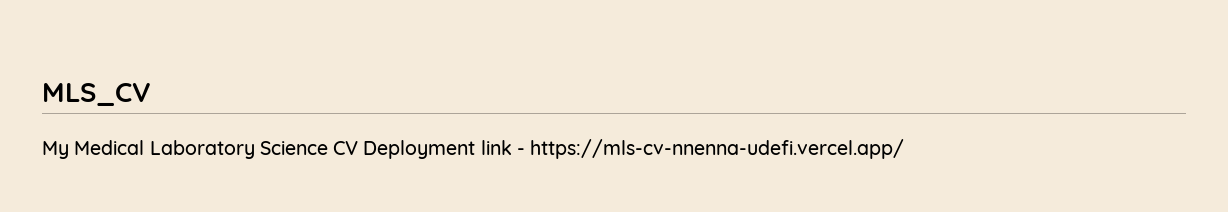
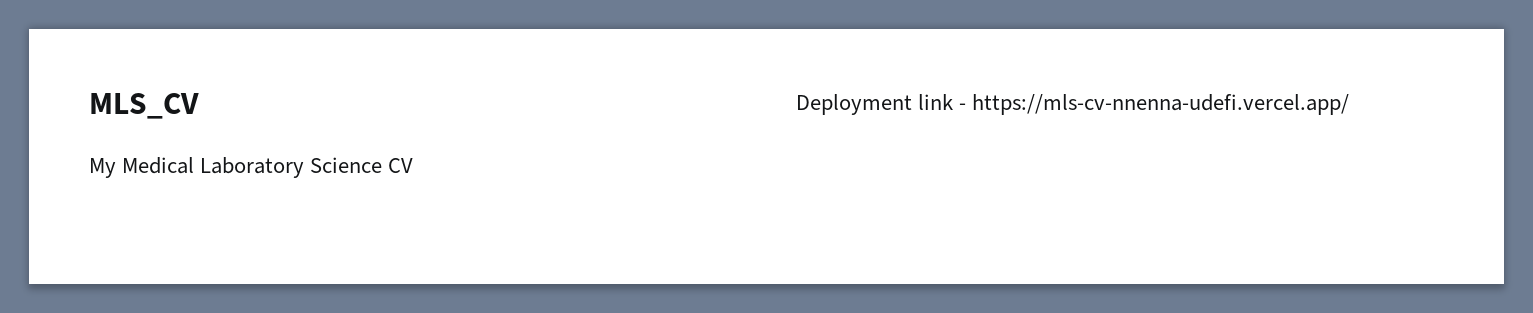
(359, 148) none -> (414, 165) //

